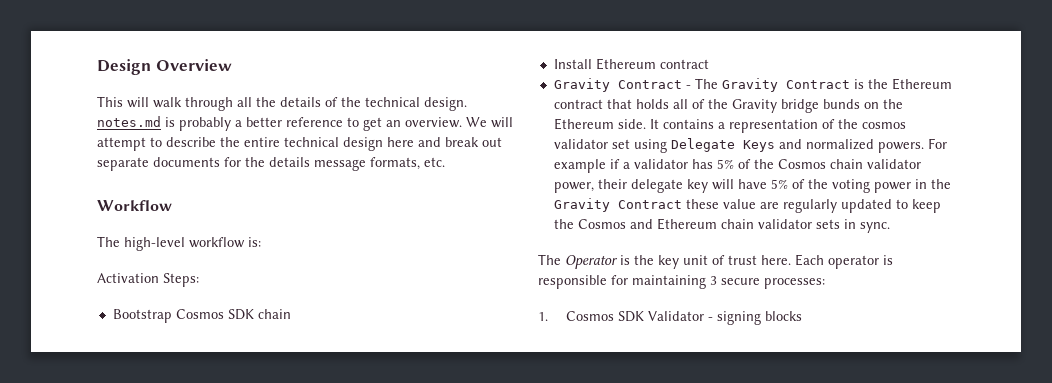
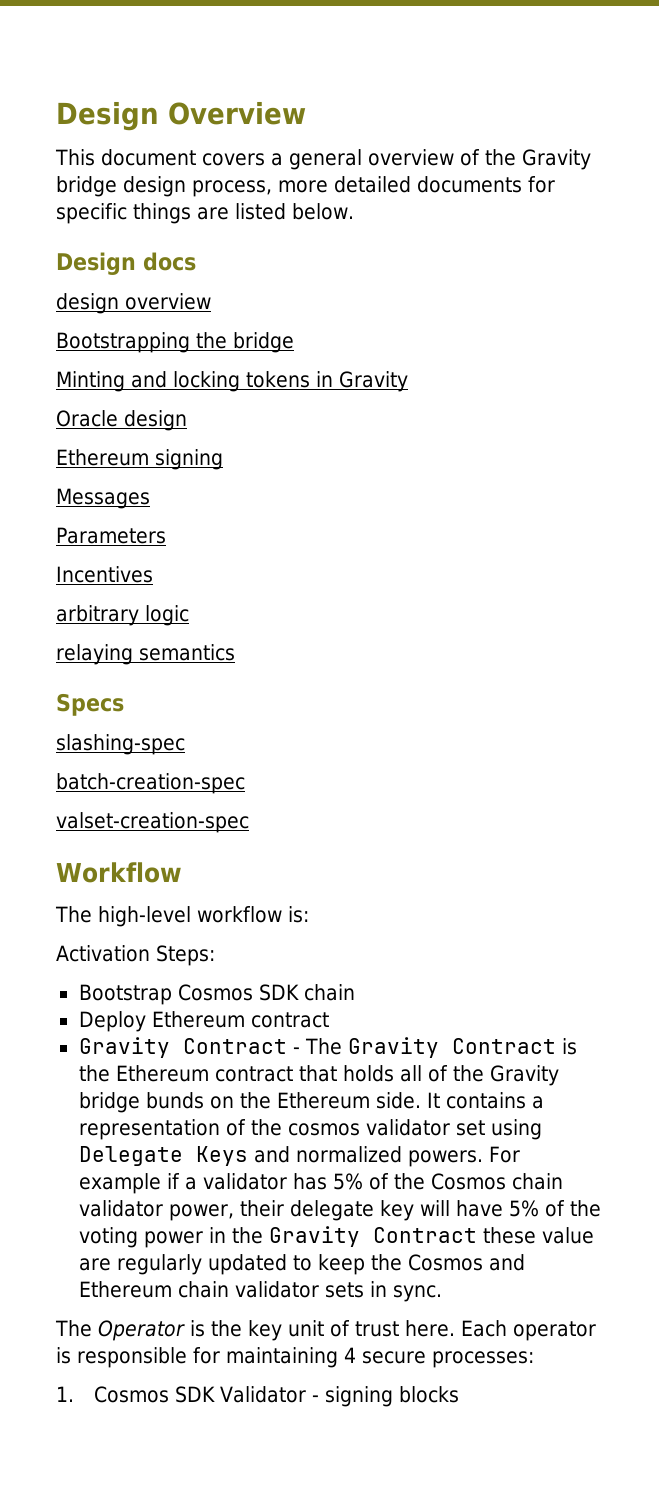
[127,97,467,111] [97,116,513,131] [97,137,502,151] [97,157,445,171] will walk through all the details of the technical design. notes.md is probably a better reference to get an overview. We will attempt to describe the entire technical design here and break out separate documents for the details message formats, etc. -> [101,149,591,170] [56,176,555,197] [56,203,354,224] [56,252,196,275] [56,293,211,314] [56,332,294,353] [56,371,408,392] [56,410,187,431] [56,449,223,470] [56,488,150,509] [56,527,166,544] [56,566,153,583] [56,605,189,626] [56,644,235,665] [56,693,124,716] [56,734,185,755] [56,773,245,794] [56,812,249,833] document covers a general overview of the Gravity bridge design process, more detailed documents for specific things are listed below. // Design docs // design overview // Bootstrapping the bridge // Minting and locking tokens in Gravity // Oracle design // Ethereum signing // Messages // Parameters // Incentives // arbitrary logic // relaying semantics // Specs // slashing-spec // batch-creation-spec // valset-creation-spec
[553,59,592,69] Install -> [78,1011,146,1032] Deploy
[710,276,717,285] 3 -> [344,1347,356,1363] 4

